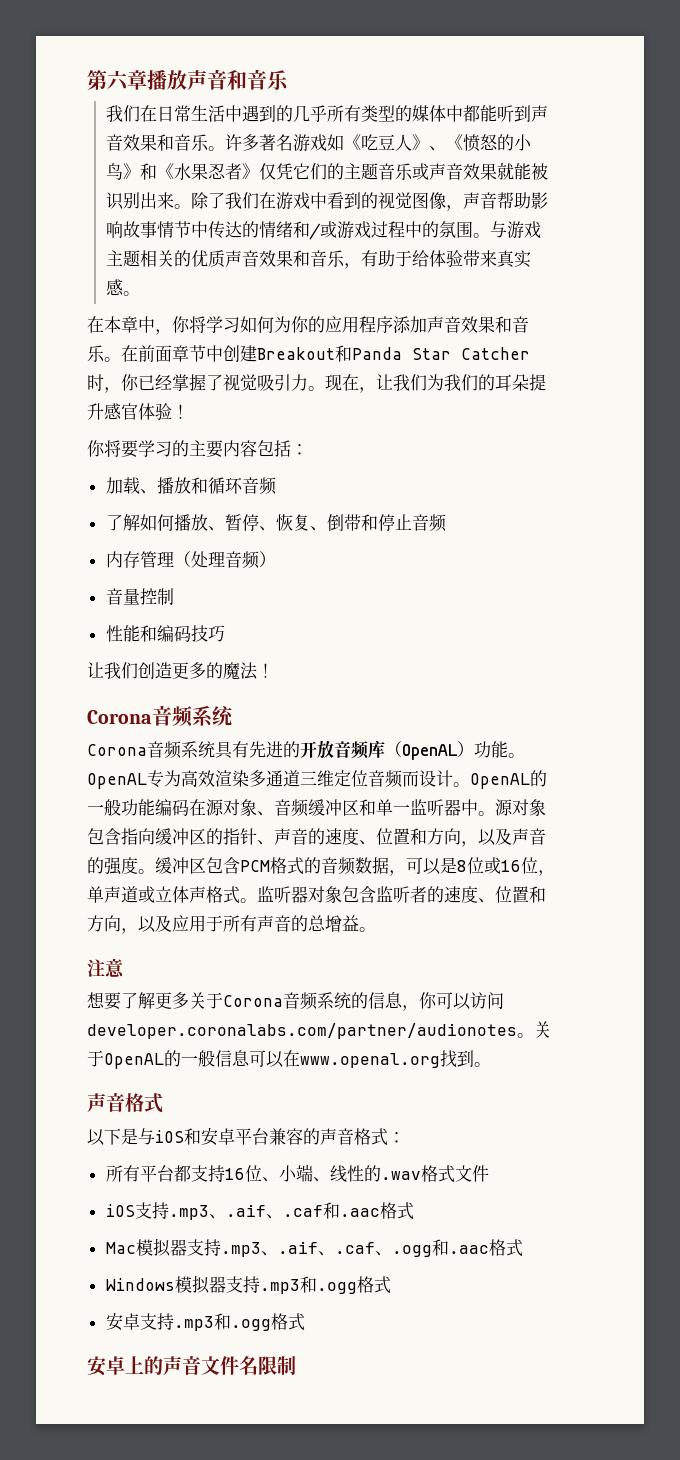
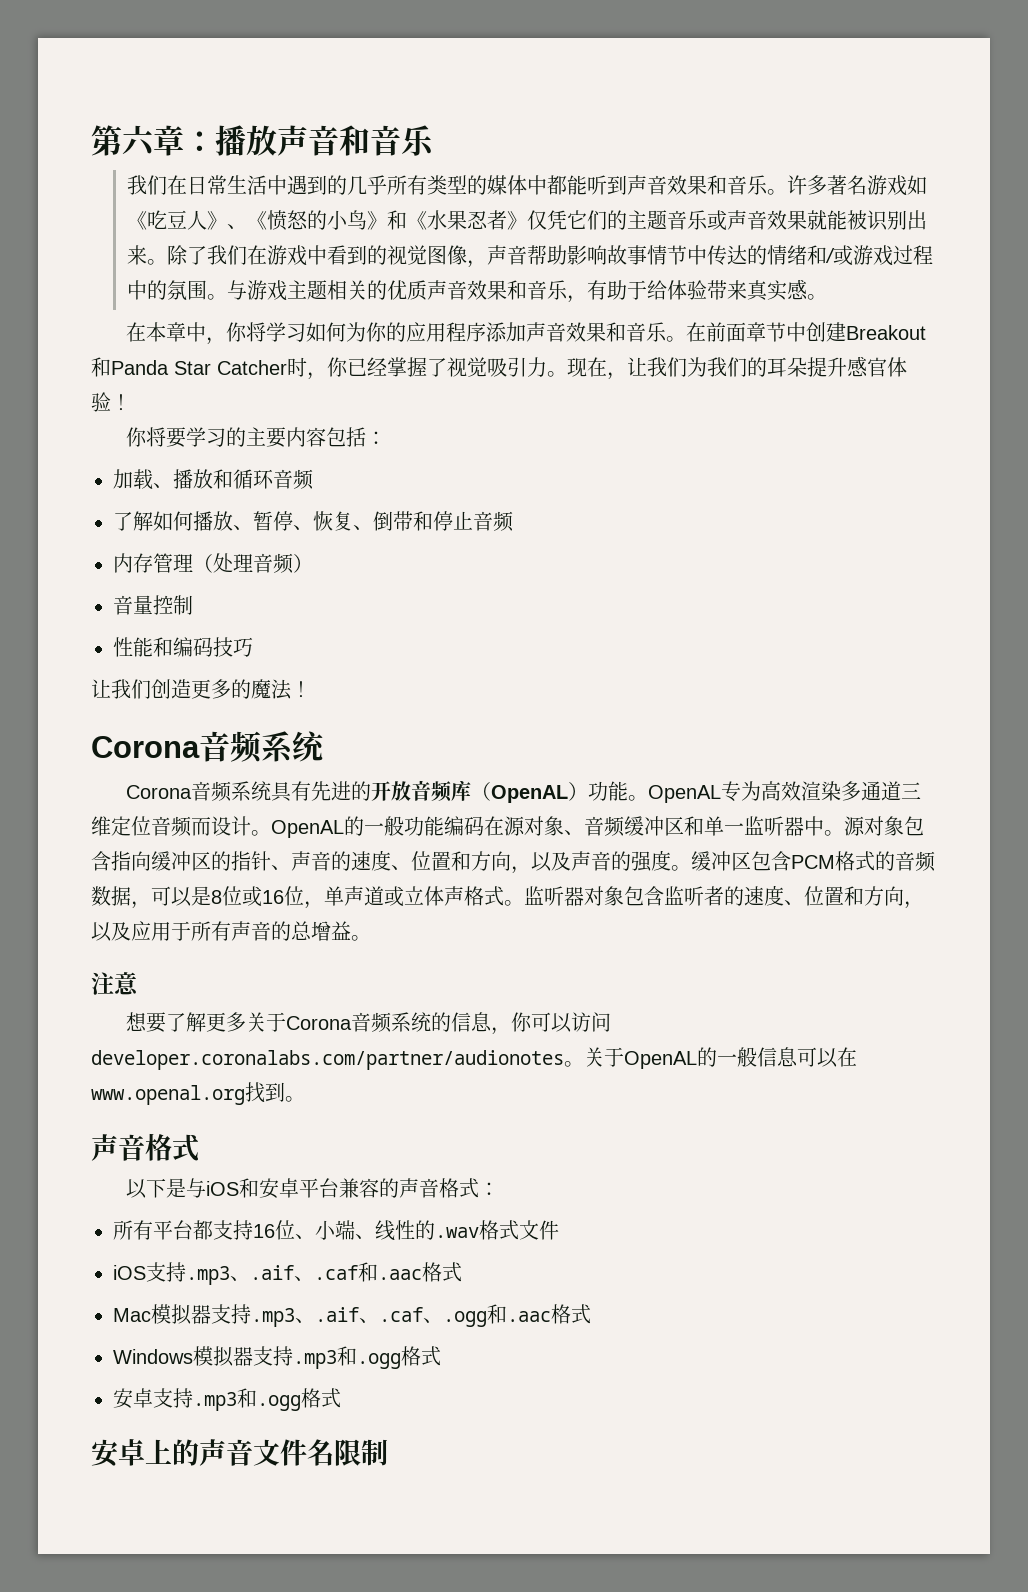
(147, 80) none -> [184,131,215,152] ：

